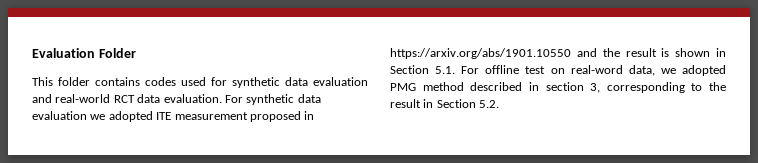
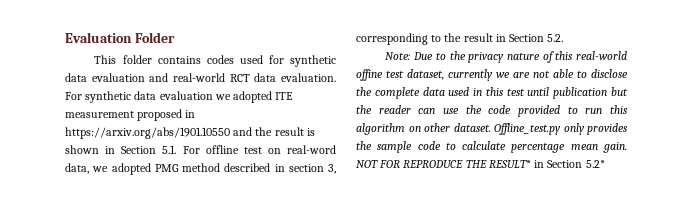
(500, 104) none -> [385,51,627,63] [356,69,628,81] [356,87,628,99] [356,105,628,117] [356,123,628,135] [356,141,627,153] [356,160,605,168] // Note: Due to the privacy nature of this real-world offine test dataset, currently we are not able to disclose the complete data used in this test until publication but the reader can use the code provided to run this algorithm on other dataset. Offline_test.py only provides the sample code to calculate percentage mean gain. NOT FOR REPRODUCE THE RESULT* in Section 5.2*

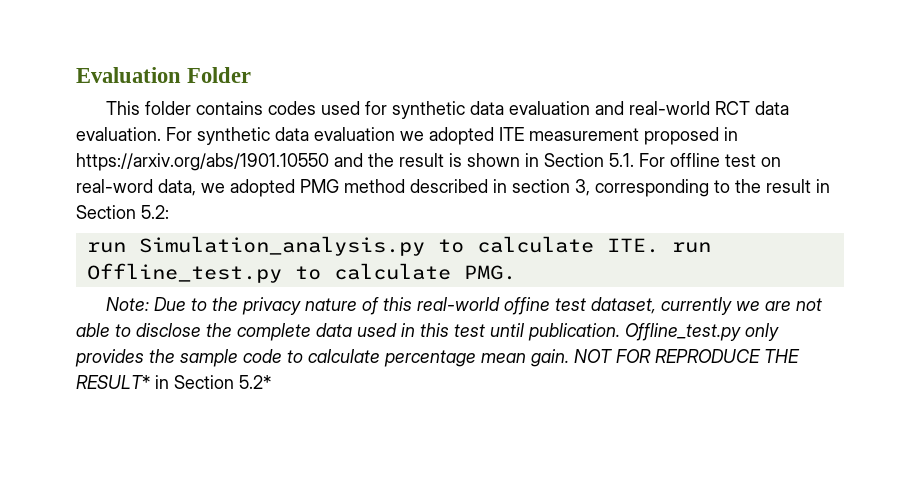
[547,34,564,42] 5.2. -> [141,205,169,219] [86,236,711,256] [86,263,516,283] 5.2: // run Simulation_analysis.py to calculate ITE. run Offline_test.py to calculate PMG.
[553,87,628,99] [356,105,628,117] [356,123,491,135] publication but the reader can use the code provided to run this algorithm on other dataset. -> [528,323,620,341] publication.

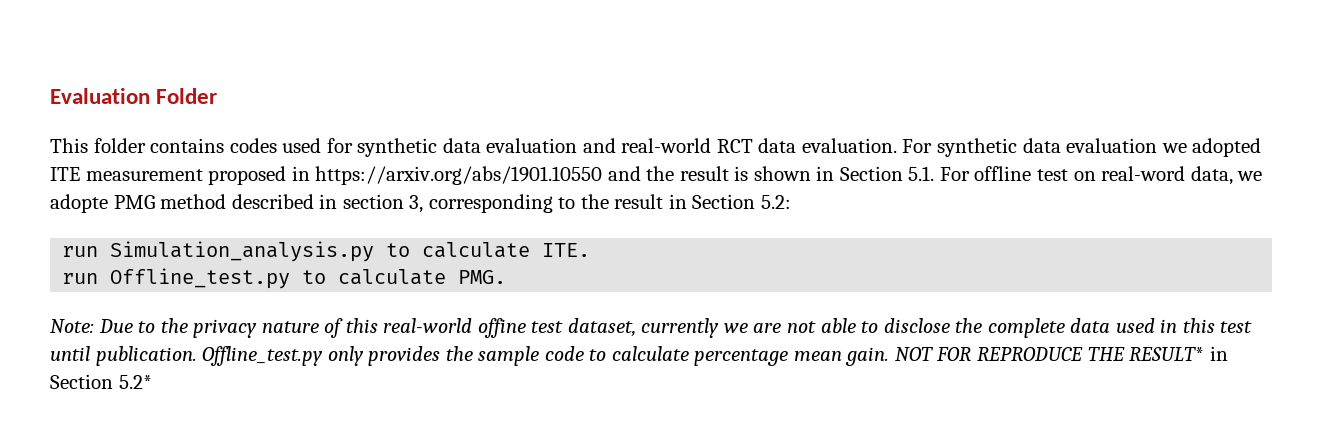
[230,179,295,197] adopted -> [50,194,108,213] adopte
(659, 245) none -> (591, 250) //

